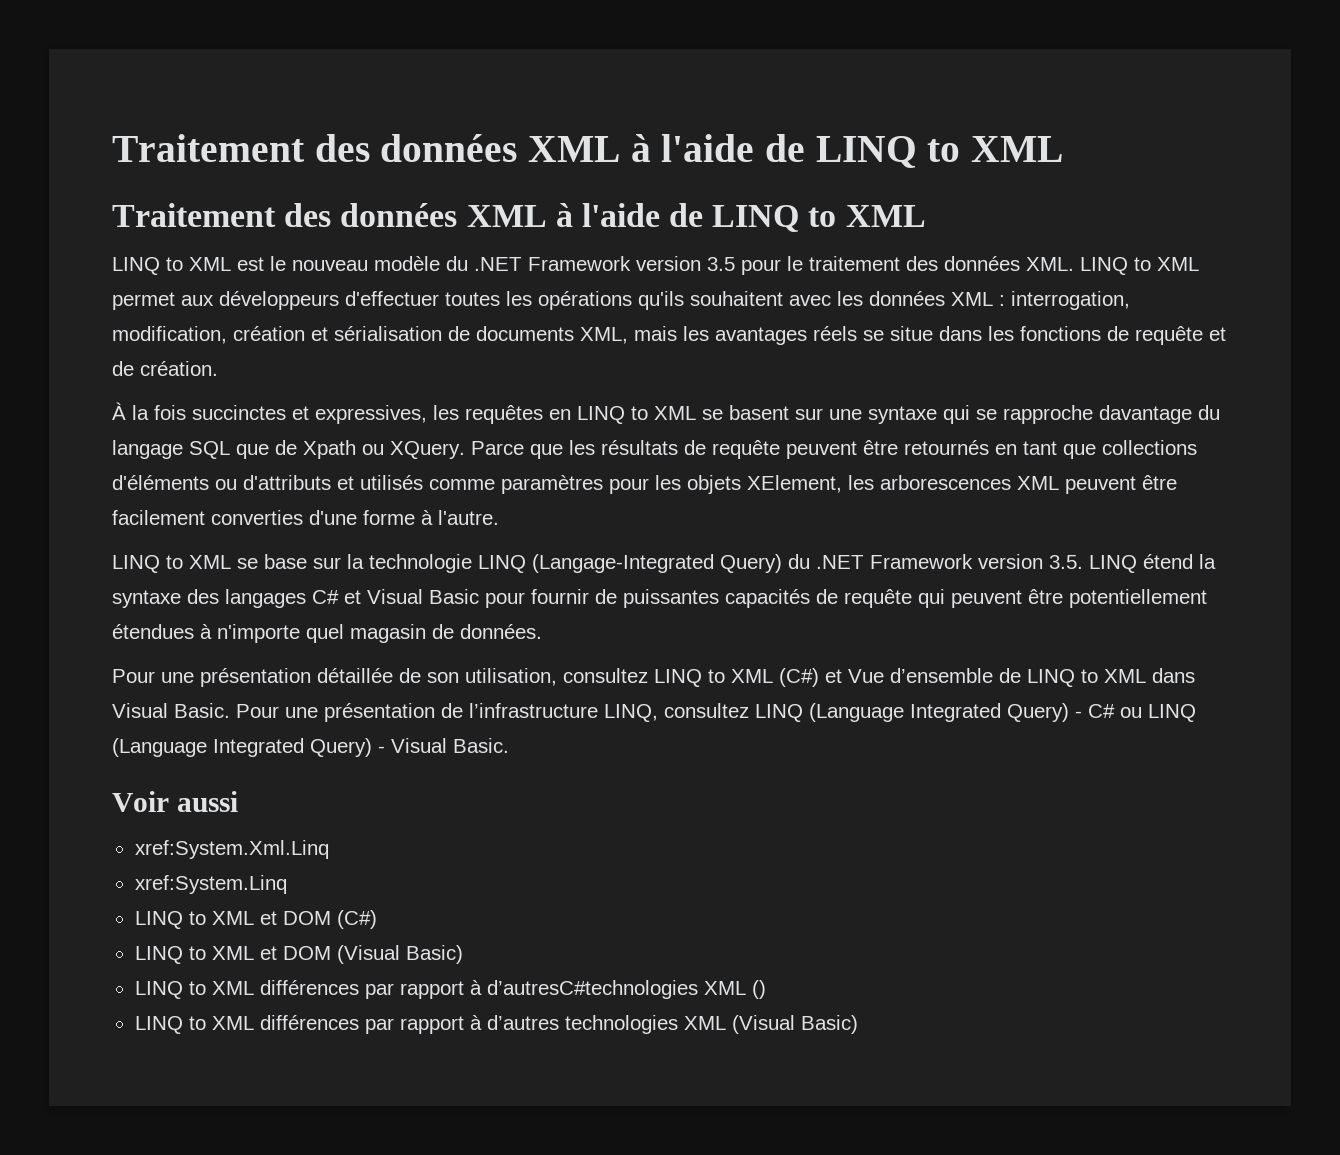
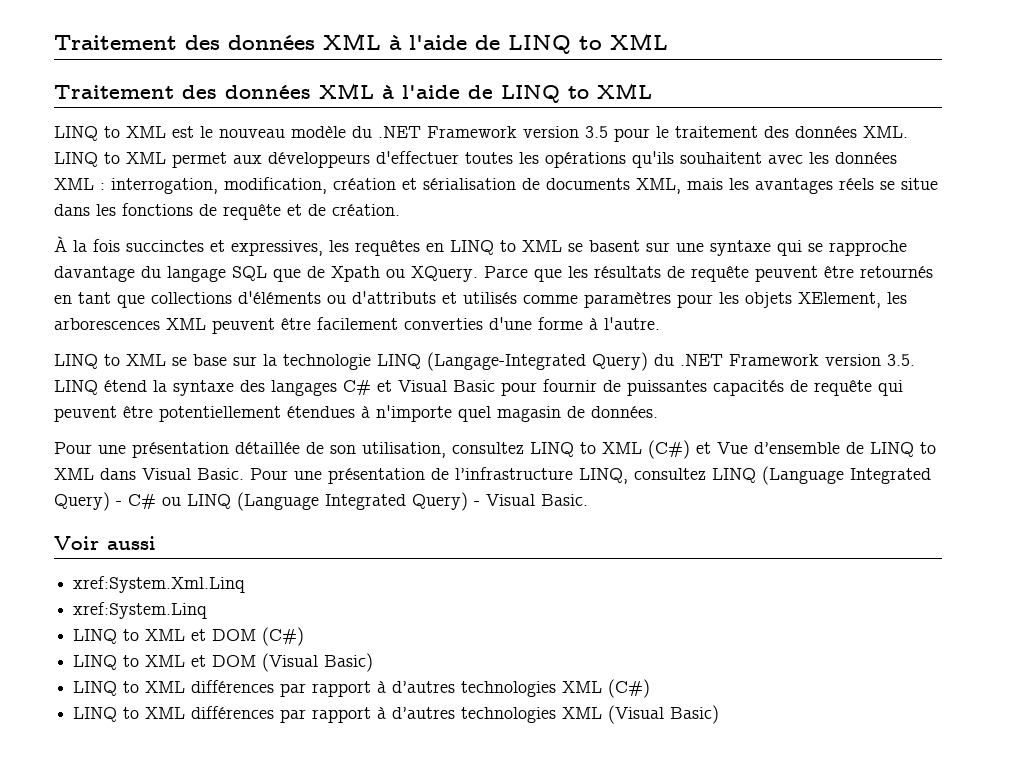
[486,980,766,999] d’autresC#technologies XML () -> [392,679,651,698] d’autres technologies XML (C#)

